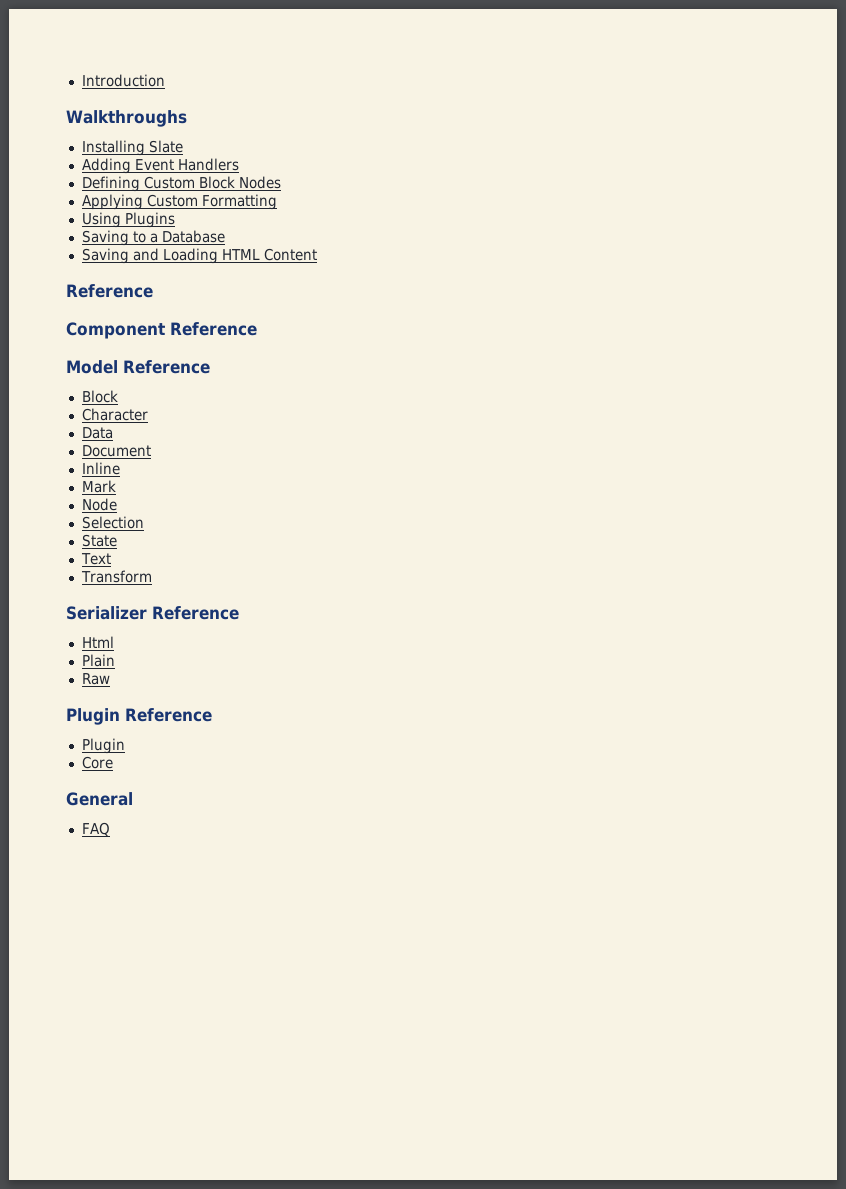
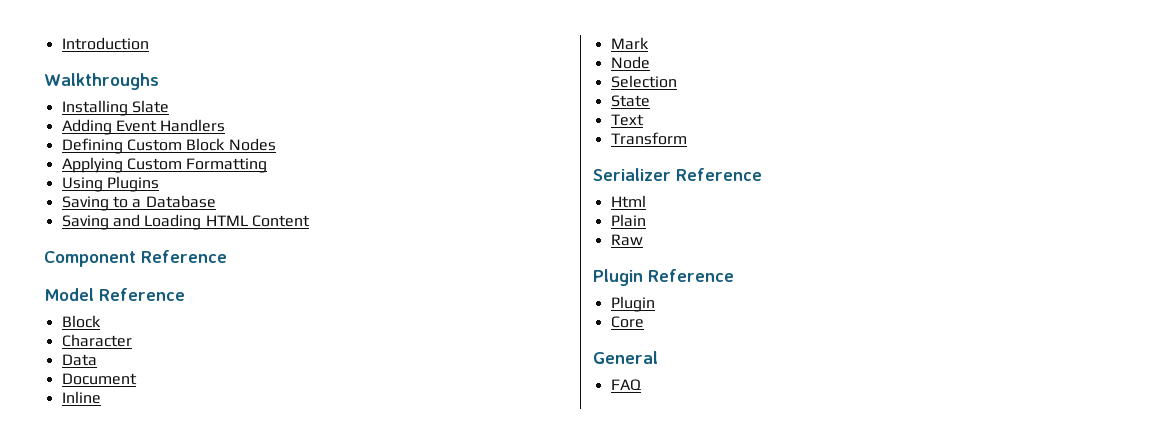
[66,284,153,298] // Reference -> (310, 221) none

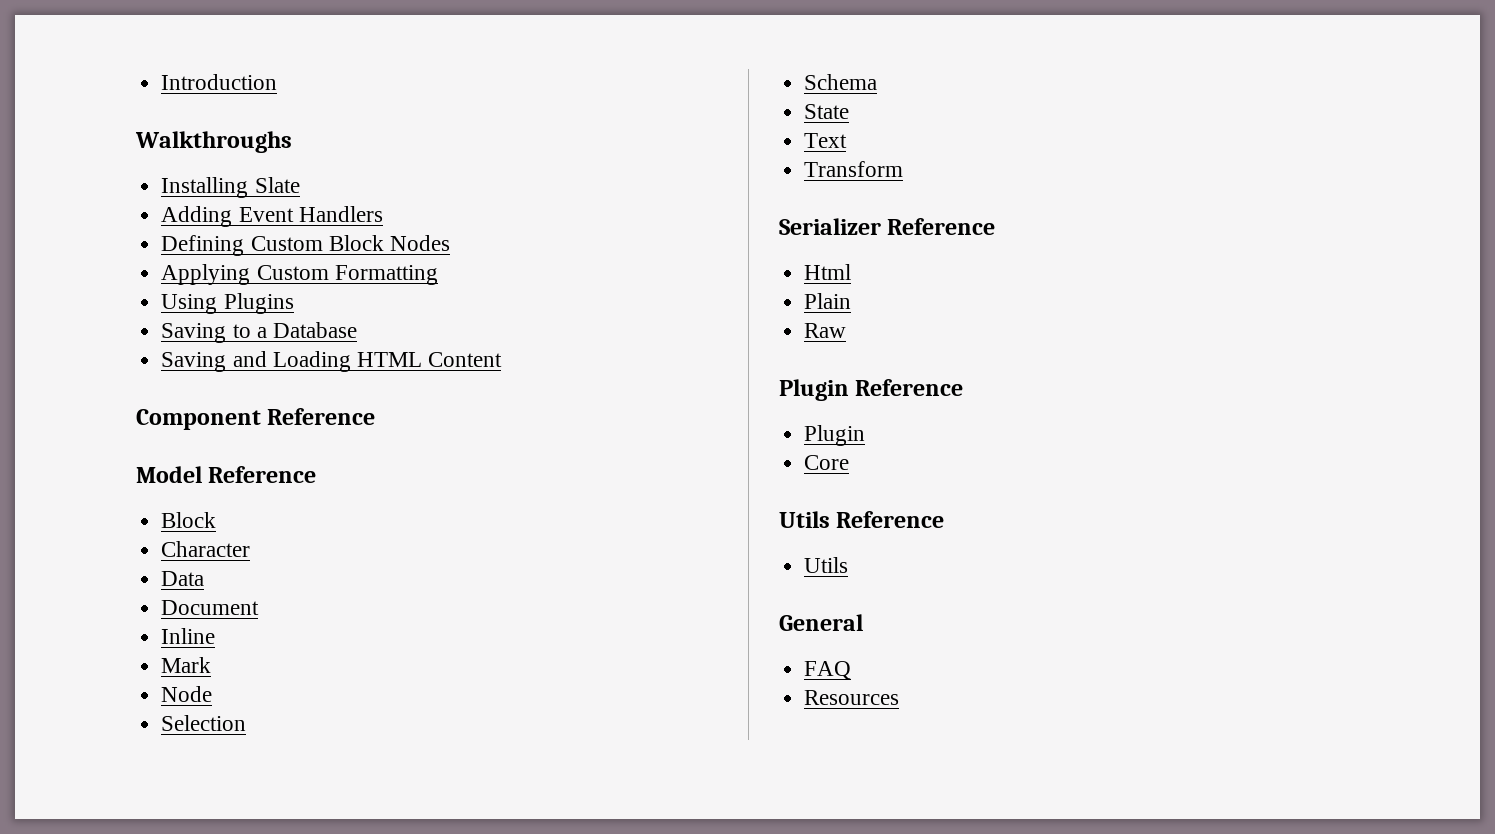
(677, 81) none -> [804,74,878,90] // Schema
(644, 322) none -> [779,511,945,528] [804,557,849,573] // Utils Reference // Utils
(641, 384) none -> [804,690,900,705] // Resources

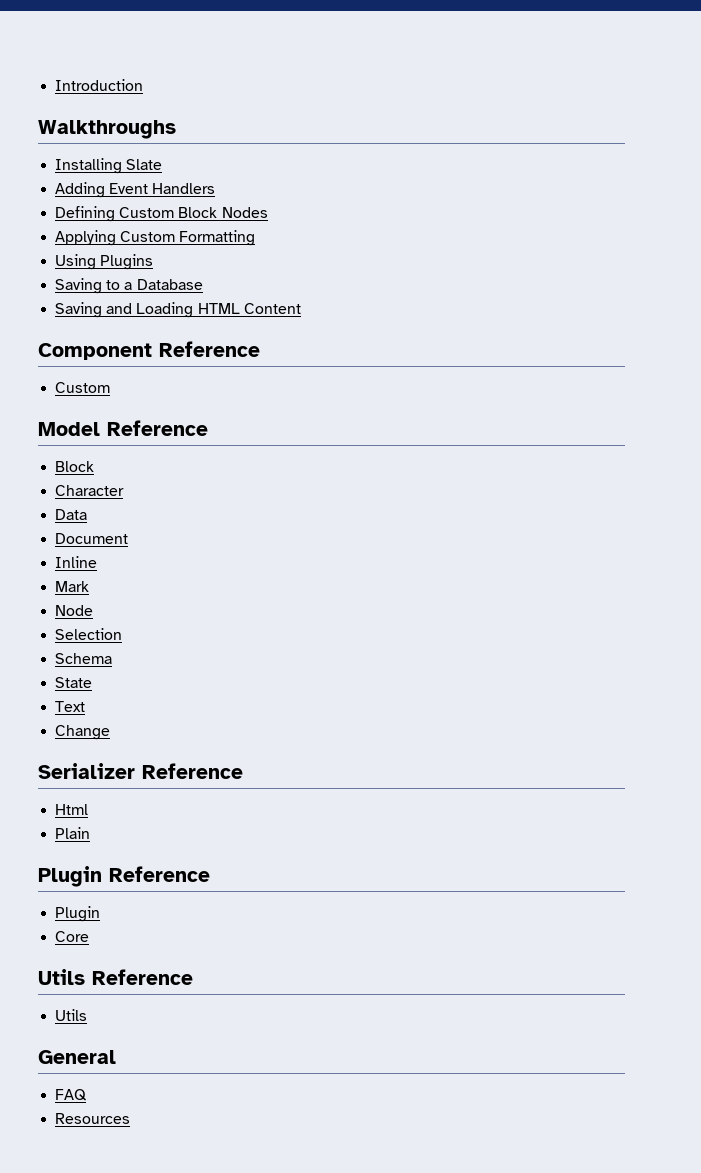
(376, 416) none -> [55,382,111,393] // Custom
[804,161,904,177] Transform -> [55,725,111,740] Change
[804,323,847,338] // Raw -> (91, 833) none

